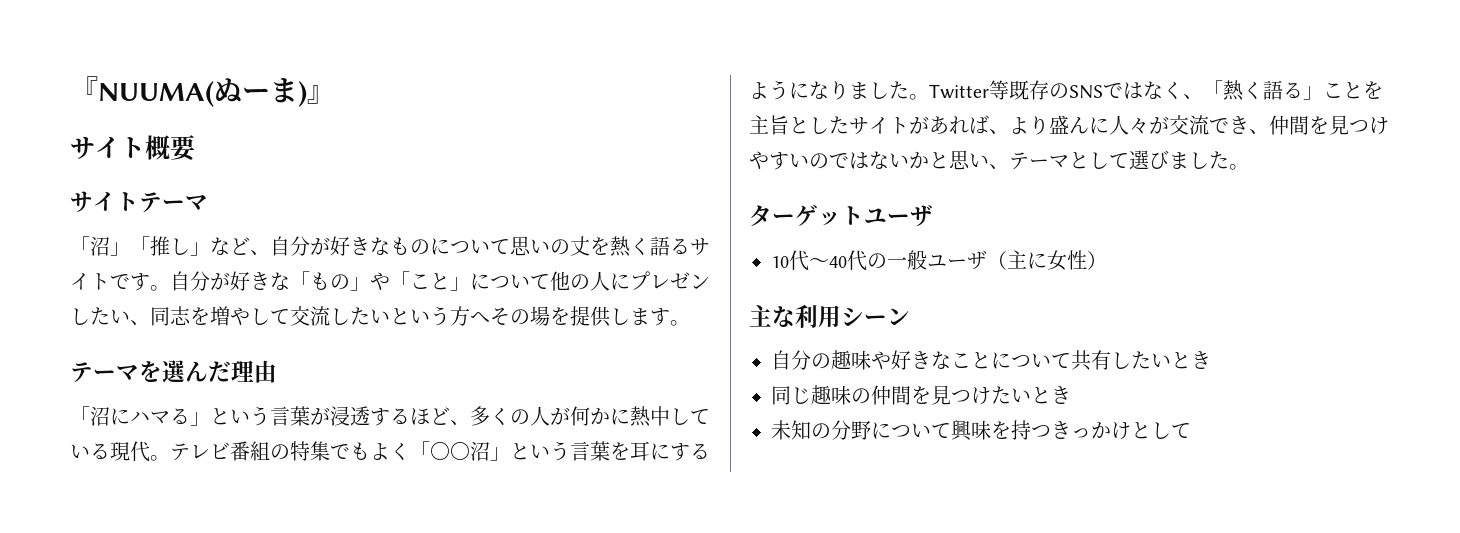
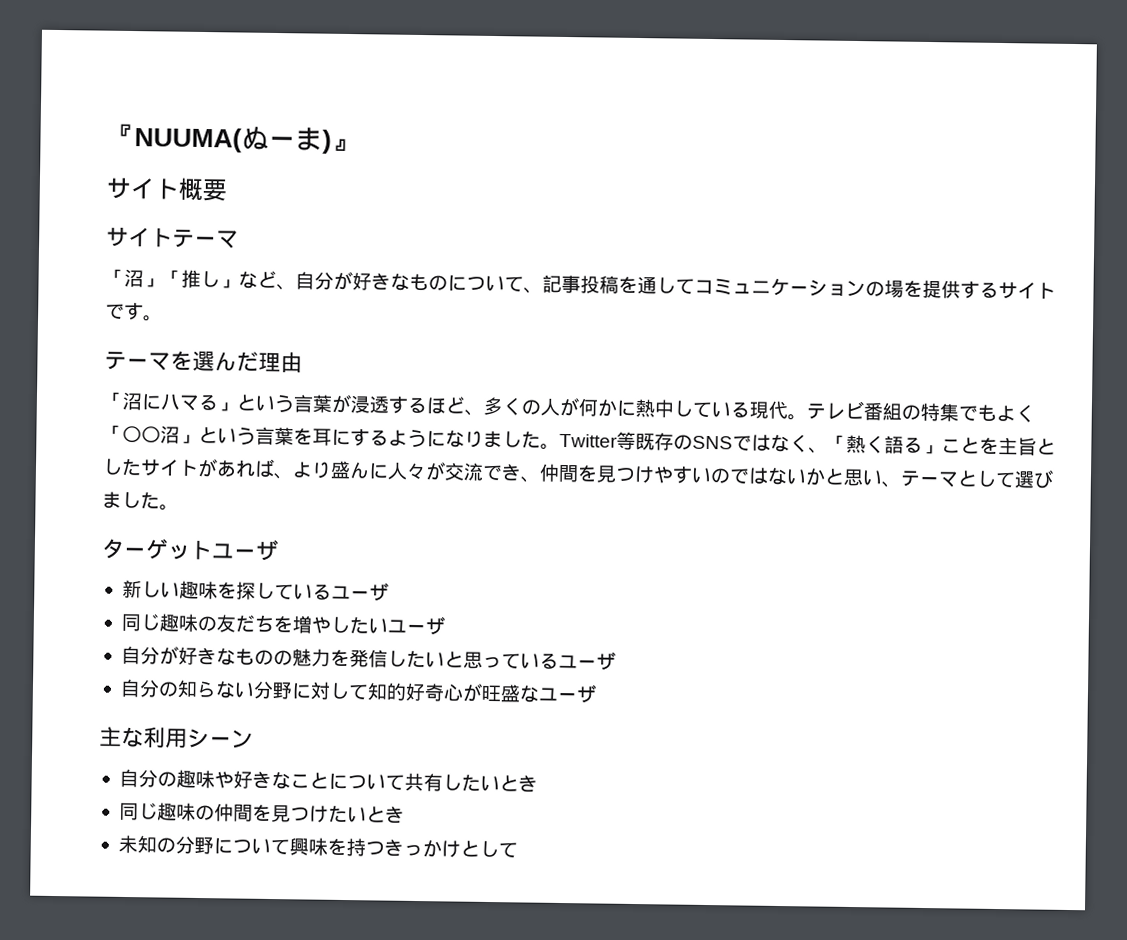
[510,236,710,257] [70,271,710,291] [70,306,650,327] 思いの丈を熱く語るサイトです。自分が好きな「もの」や「こと」について他の人にプレゼンしたい、同志を増やして交流したいという方へその場を提供しま -> [523,274,1056,300] [105,303,125,319] 、記事投稿を通してコミュニケーションの場を提供するサイトで
[771,250,1107,271] 10代〜40代の一般ユーザ（主に女性） -> [121,579,389,602] [120,613,445,636] [120,645,616,671] [119,678,597,704] 新しい趣味を探しているユーザ // 同じ趣味の友だちを増やしたいユーザ // 自分が好きなものの魅力を発信したいと思っているユーザ // 自分の知らない分野に対して知的好奇心が旺盛なユーザ

